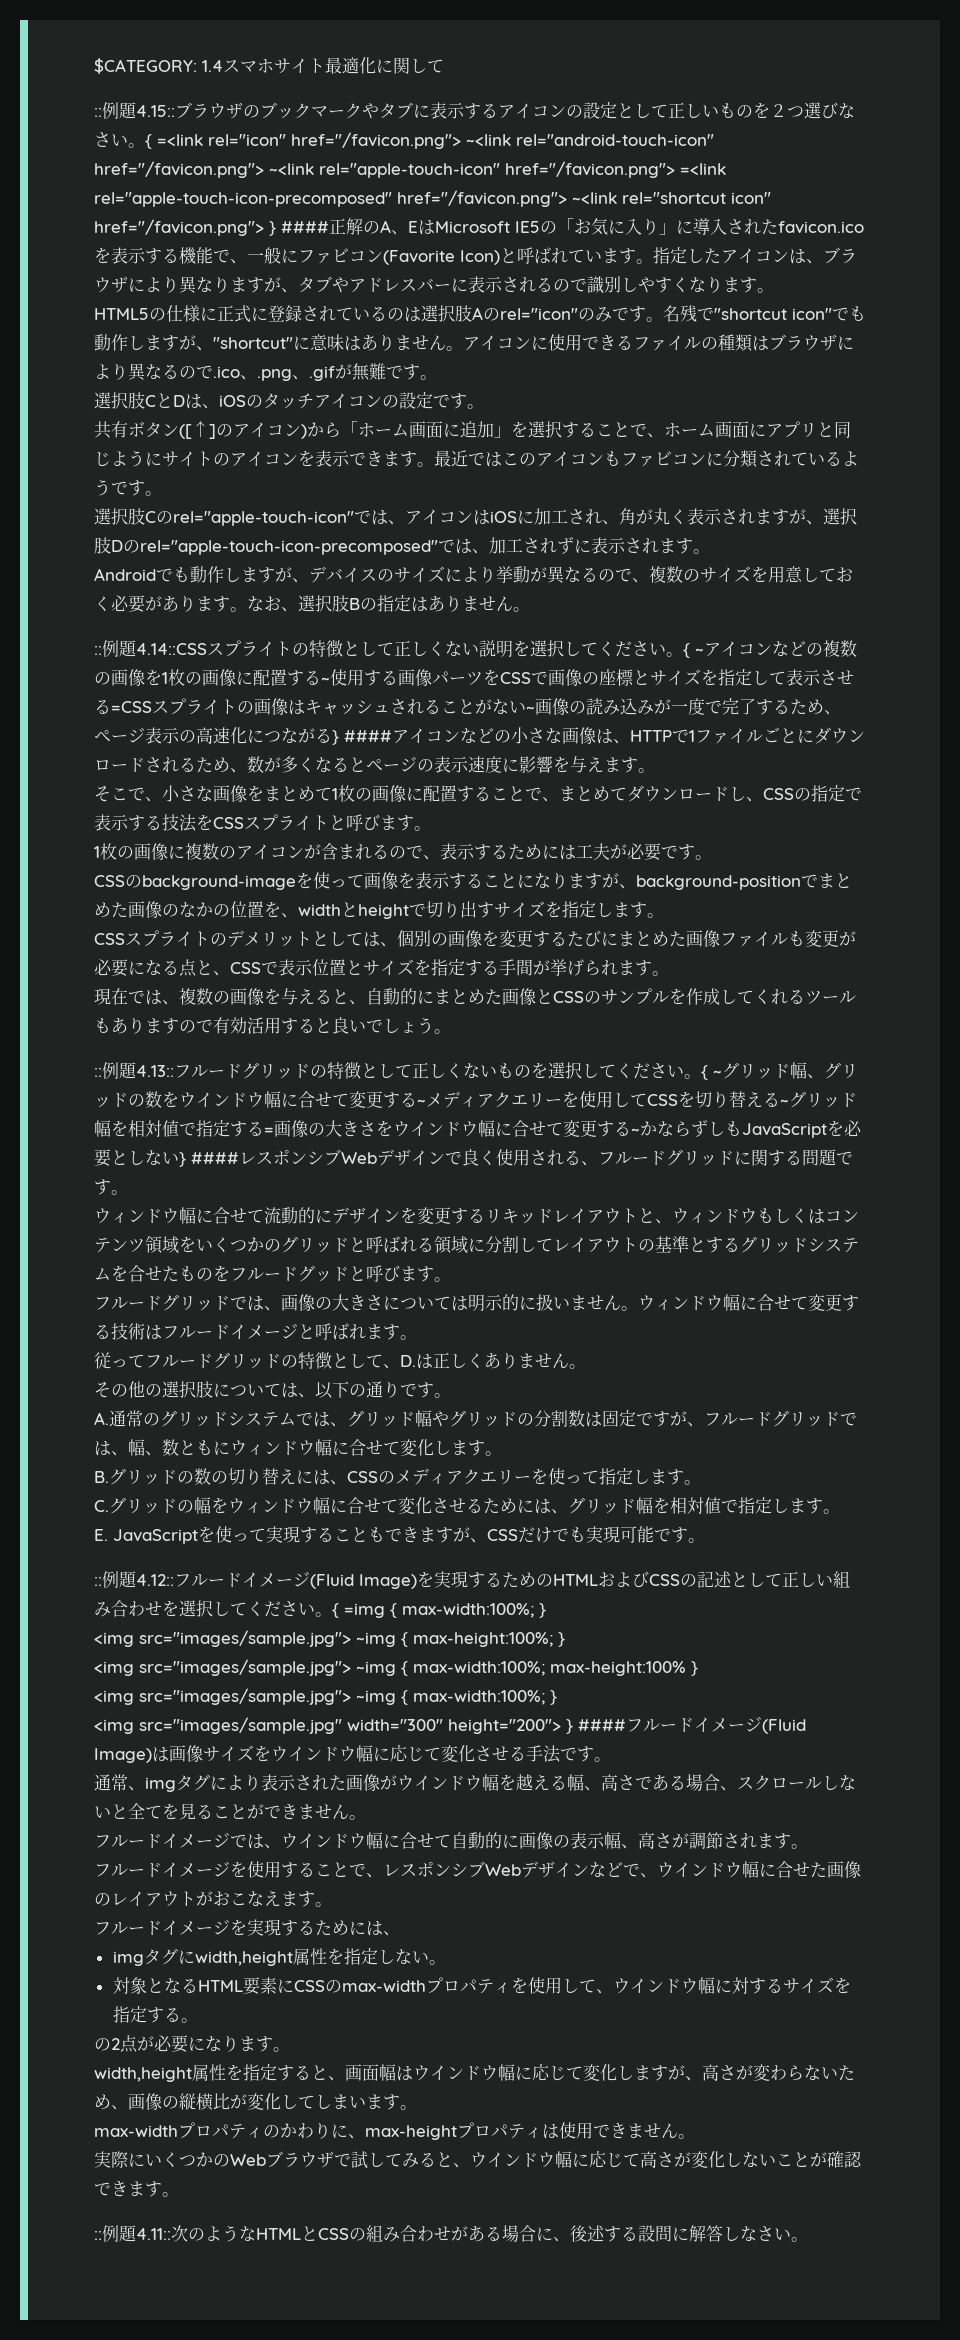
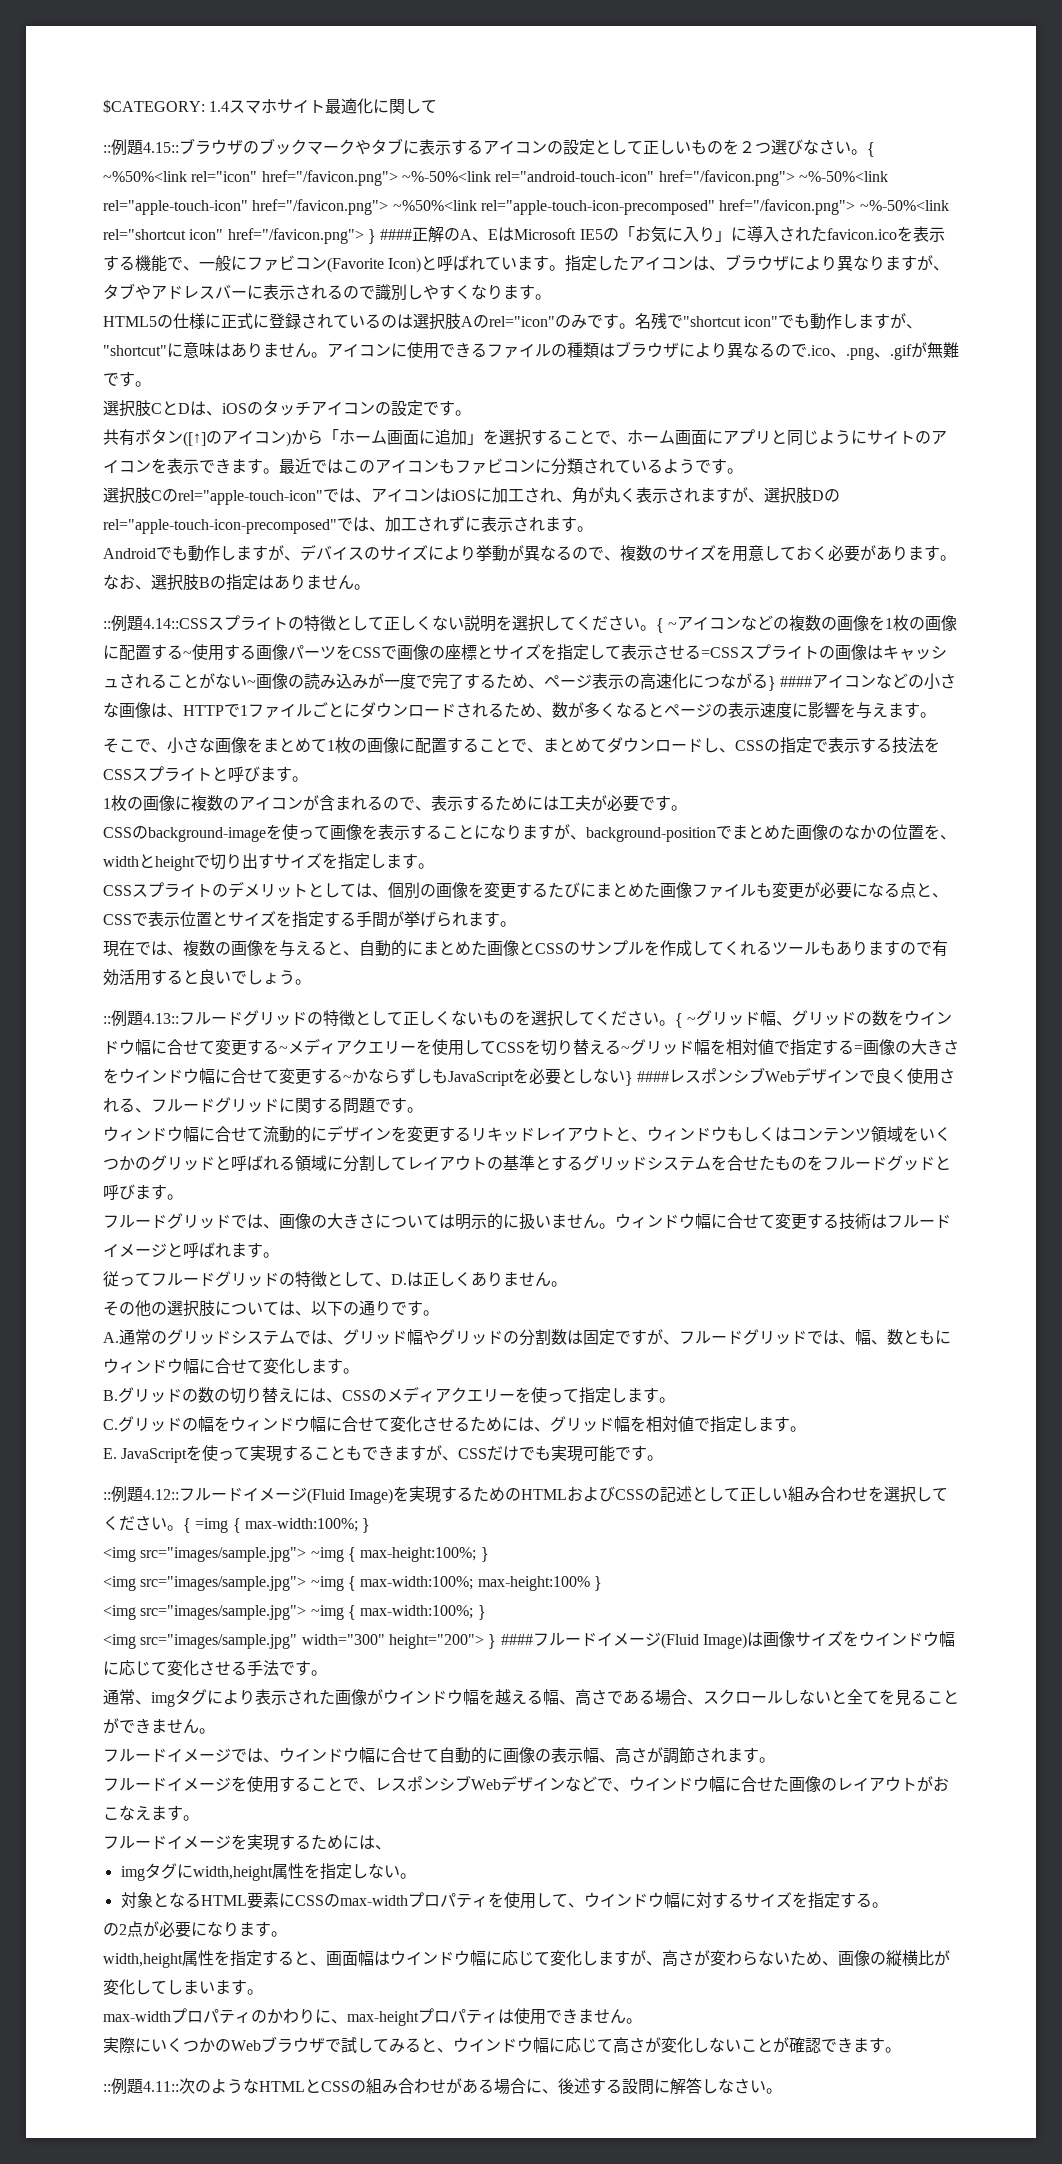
[157,134,203,146] =<link -> [103,171,187,182] ~%50%<link
[466,134,511,146] ~<link -> [401,171,491,182] ~%-50%<link
[269,163,314,175] ~<link -> [798,171,888,182] ~%-50%<link
[680,163,726,175] =<link -> [392,200,477,211] ~%50%<link
[572,192,617,204] ~<link -> [859,200,949,211] ~%-50%<link

